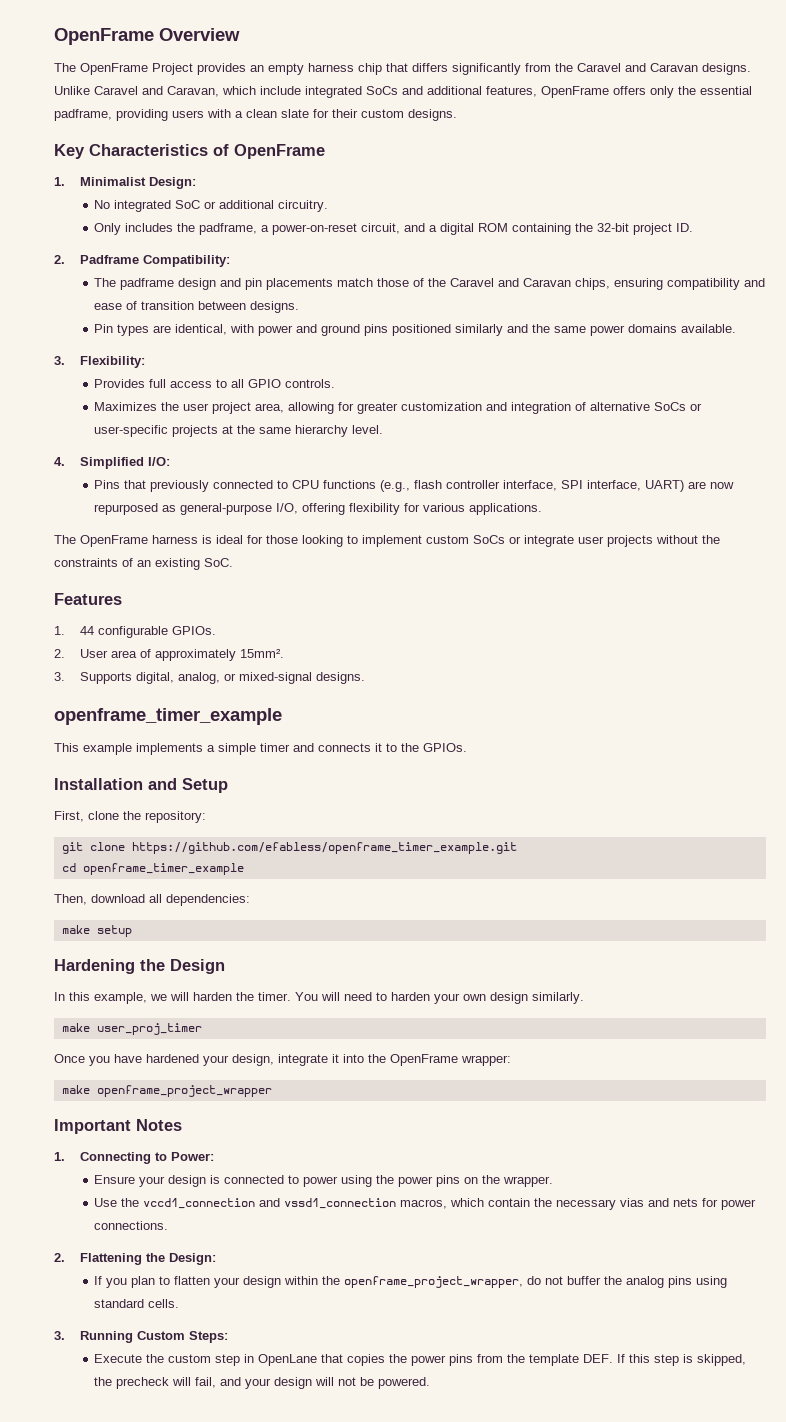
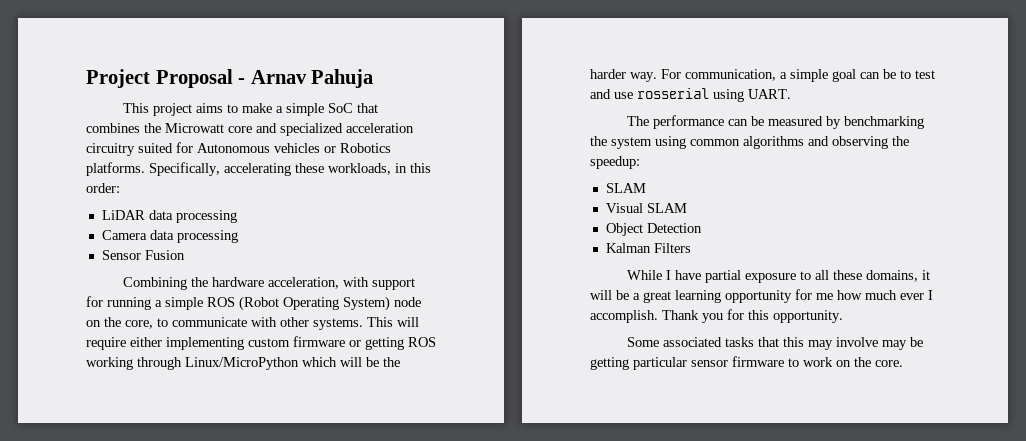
[54,28,240,45] [54,63,751,75] [54,86,752,98] [54,109,457,121] [54,144,325,159] [54,177,196,189] [94,200,329,212] [94,223,694,235] [54,255,230,267] [94,278,766,290] [94,301,300,313] [94,324,737,336] [54,356,145,368] [94,379,336,388] [94,402,703,414] [94,425,384,437] [54,457,170,469] [94,480,735,492] [94,503,543,515] [54,535,720,547] [54,558,233,570] [54,593,122,605] [54,626,216,638] [54,649,284,661] [54,672,365,684] [54,708,282,725] [54,743,467,755] [54,778,228,793] [54,811,206,823] [61,842,517,854] [61,863,244,875] [54,894,250,906] [61,925,132,937] [54,959,225,974] [54,992,584,1004] [61,1023,202,1035] [54,1054,511,1066] [61,1085,272,1097] [54,1119,182,1134] [54,1152,214,1164] [94,1175,554,1187] [94,1198,757,1210] [94,1221,169,1230] [54,1253,216,1265] [94,1276,728,1288] [94,1299,180,1308] [54,1331,228,1343] [94,1354,747,1366] [94,1377,431,1389] OpenFrame Overview // The OpenFrame Project provides an empty harness chip that differs significantly from the Caravel and Caravan designs. Unlike Caravel and Caravan, which include integrated SoCs and additional features, OpenFrame offers only the essential padframe, providing users with a clean slate for their custom designs. // Key Characteristics of OpenFrame // 1. Minimalist Design: // No integrated SoC or additional circuitry. // Only includes the padframe, a power-on-reset circuit, and a digital ROM containing the 32-bit project ID. // 2. Padframe Compatibility: // The padframe design and pin placements match those of the Caravel and Caravan chips, ensuring compatibility and ease of transition between designs. // Pin types are identical, with power and ground pins positioned similarly and the same power domains available. // 3. Flexibility: // Provides full access to all GPIO controls. // Maximizes the user project area, allowing for greater customization and integration of alternative SoCs or user-specific projects at the same hierarchy level. // 4. Simplified I/O: // Pins that previously connected to CPU functions (e.g., flash controller interface, SPI interface, UART) are now repurposed as general-purpose I/O, offering flexibility for various applications. // The OpenFrame harness is ideal for those looking to implement custom SoCs or integrate user projects without the constraints of an existing SoC. // Features // 1. 44 configurable GPIOs. // 2. User area of approximately 15mm². // 3. Supports digital, analog, or mixed-signal designs. // openframe_timer_example // This example implements a simple timer and connects it to the GPIOs. // Installation and Setup // First, clone the repository: // git clone https://github.com/efabless/openframe_timer_example.git // cd openframe_timer_example // Then, download all dependencies: // make setup // Hardening the Design // In this example, we will harden the timer. You will need to harden your own design similarly. // make user_proj_timer // Once you have hardened your design, integrate it into the OpenFrame wrapper: // make openframe_project_wrapper // Important Notes // 1. Connecting to Power: // Ensure your design is connected to power using the power pins on the wrapper. // Use the vccd1_connection and vssd1_connection macros, which contain the necessary vias and nets for power connections. // 2. Flattening the Design: // If you plan to flatten your design within the openframe_project_wrapper, do not buffer the analog pins using standard cells. // 3. Running Custom Steps: // Execute the custom step in OpenLane that copies the power pins from the template DEF. If this step is skipped, the precheck will fail, and your design will not be powered. -> [86,69,374,88] [123,103,379,116] [86,123,414,136] [86,142,391,156] [86,162,431,176] [86,183,120,193] [101,210,237,223] [101,230,238,243] [101,250,185,260] [123,277,416,290] [86,296,421,311] [86,317,419,330] [86,336,436,350] [86,357,400,370] [590,69,935,82] [590,88,791,102] [627,115,925,129] [590,136,909,149] [590,156,640,169] [605,183,646,193] [605,203,687,213] [605,223,702,236] [605,243,691,253] [627,270,931,283] [590,289,933,303] [590,309,843,323] [627,337,924,350] [590,356,903,370] Project Proposal - Arnav Pahuja // This project aims to make a simple SoC that combines the Microwatt core and specialized acceleration circuitry suited for Autonomous vehicles or Robotics platforms. Specifically, accelerating these workloads, in this order: // LiDAR data processing // Camera data processing // Sensor Fusion // Combining the hardware acceleration, with support for running a simple ROS (Robot Operating System) node on the core, to communicate with other systems. This will require either implementing custom firmware or getting ROS working through Linux/MicroPython which will be the harder way. For communication, a simple goal can be to test and use rosserial using UART. // The performance can be measured by benchmarking the system using common algorithms and observing the speedup: // SLAM // Visual SLAM // Object Detection // Kalman Filters // While I have partial exposure to all these domains, it will be a great learning opportunity for me how much ever I accomplish. Thank you for this opportunity. // Some associated tasks that this may involve may be getting particular sensor firmware to work on the core.

